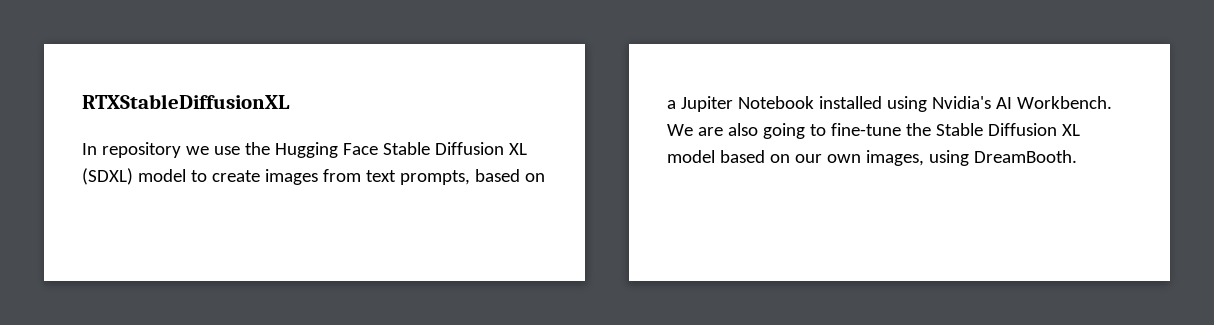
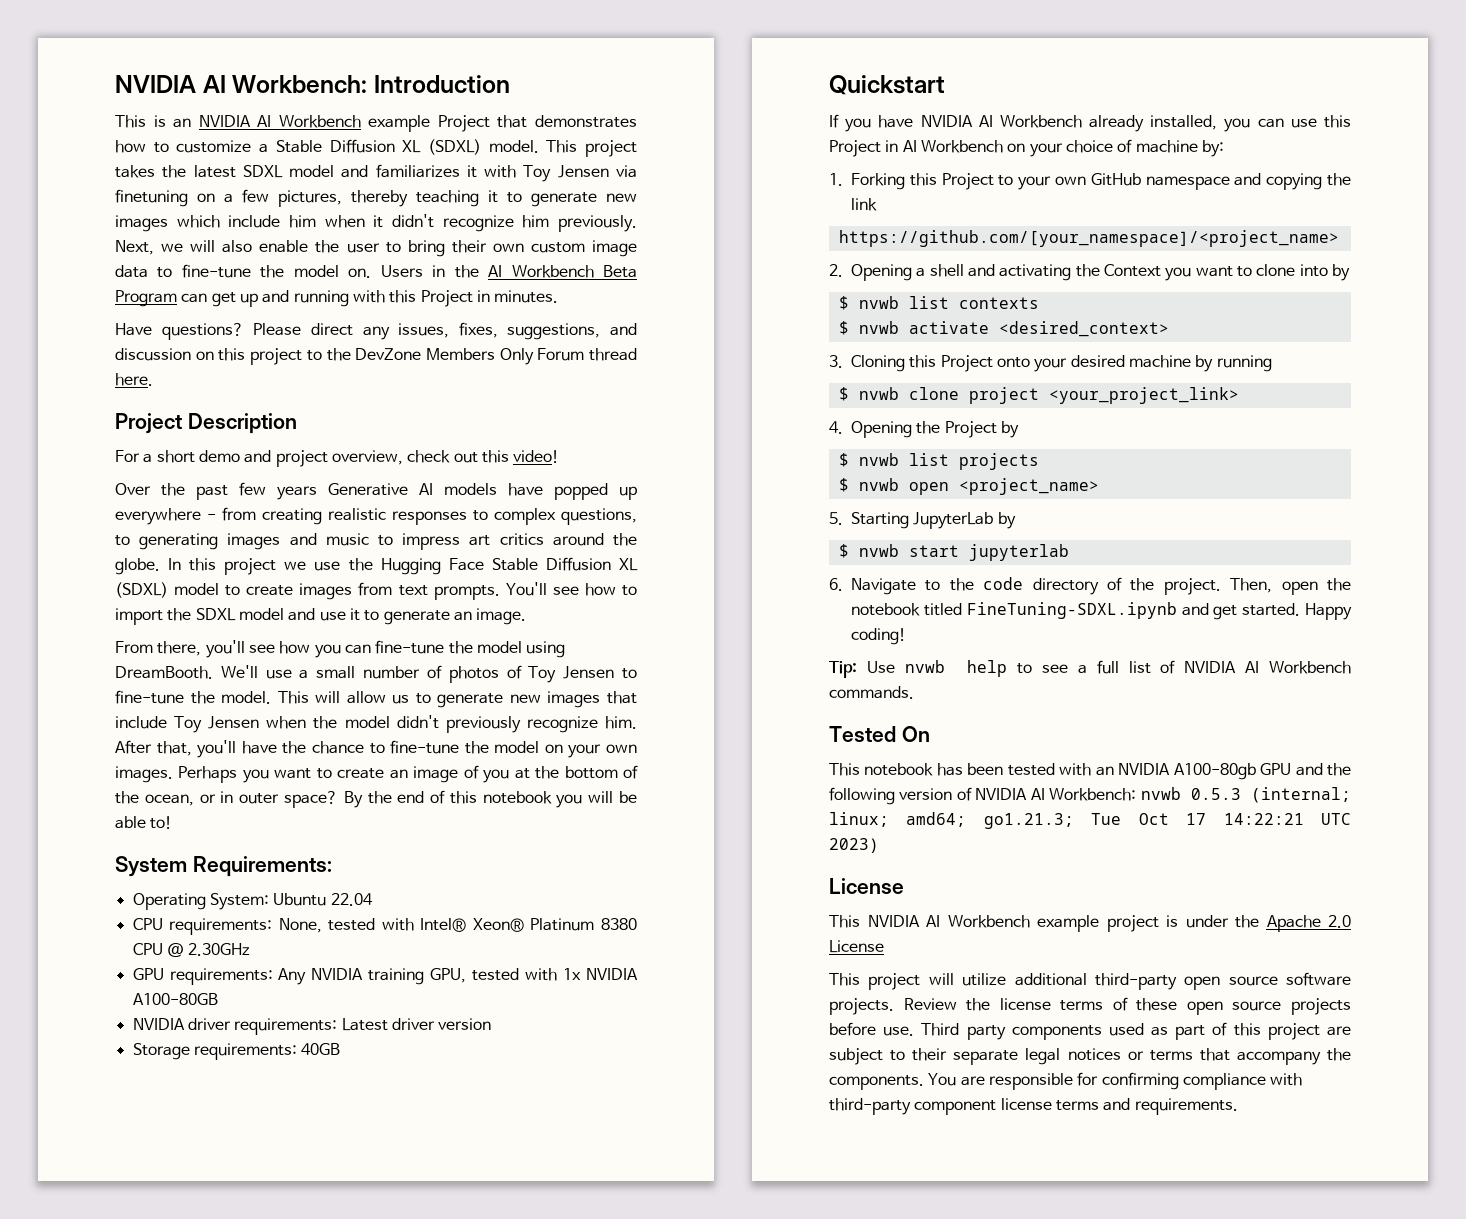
[82,94,290,109] [82,142,181,158] RTXStableDiffusionXL // In repository -> [115,75,510,93] [115,115,637,132] [115,139,637,157] [115,164,638,182] [115,189,637,207] [115,214,637,232] [115,240,637,257] [115,264,637,278] [115,290,559,307] [115,322,637,340] [115,348,637,365] [115,373,153,386] [115,413,297,434] [115,450,560,467] [115,482,637,500] [115,507,637,525] [115,533,637,550] [115,558,277,575] NVIDIA AI Workbench: Introduction // This is an NVIDIA AI Workbench example Project that demonstrates how to customize a Stable Diffusion XL (SDXL) model. This project takes the latest SDXL model and familiarizes it with Toy Jensen via finetuning on a few pictures, thereby teaching it to generate new images which include him when it didn't recognize him previously. Next, we will also enable the user to bring their own custom image data to fine-tune the model on. Users in the AI Workbench Beta Program can get up and running with this Project in minutes. // Have questions? Please direct any issues, fixes, suggestions, and discussion on this project to the DevZone Members Only Forum thread here. // Project Description // For a short demo and project overview, check out this video! // Over the past few years Generative AI models have popped up everywhere - from creating realistic responses to complex questions, to generating images and music to impress art critics around the globe. In this project
[399,169,545,185] [667,96,1112,112] [667,123,1080,139] [667,150,1077,166] prompts, based on a Jupiter Notebook installed using Nvidia's AI Workbench. We are also going to fine-tune the Stable Diffusion XL model based on our own images, using DreamBooth. -> [433,582,638,600] [115,608,527,625] [115,640,566,658] [115,665,637,683] [115,690,638,708] [115,715,637,733] [115,740,637,758] [115,765,638,783] [115,790,637,808] [115,816,173,829] [115,856,332,877] [132,893,373,910] [132,918,637,935] [132,943,251,957] [132,968,638,985] [132,993,218,1005] [132,1018,492,1035] [132,1043,341,1060] [829,75,945,95] [829,114,1351,132] [829,139,1224,157] [829,173,1351,190] [851,198,877,211] [838,230,1339,247] [829,264,1350,281] [838,296,1039,310] [838,321,1169,337] [829,355,1272,372] [838,387,1239,404] [829,421,1019,438] [838,453,1039,470] [838,478,1099,495] [829,512,1016,529] [838,544,1069,561] [829,577,1351,595] [851,602,1352,620] [851,628,906,645] [829,660,1351,678] [829,686,914,699] [829,726,930,742] [829,763,1351,780] [829,787,1351,805] [829,812,1351,829] [829,838,879,853] [829,878,904,894] [829,915,1351,932] [829,940,884,953] [829,972,1351,990] [829,997,1351,1015] [829,1022,1351,1040] [829,1048,1351,1065] [829,1072,1303,1090] [829,1098,1238,1115] prompts. You'll see how to import the SDXL model and use it to generate an image. // From there, you'll see how you can fine-tune the model using DreamBooth. We'll use a small number of photos of Toy Jensen to fine-tune the model. This will allow us to generate new images that include Toy Jensen when the model didn't previously recognize him. After that, you'll have the chance to fine-tune the model on your own images. Perhaps you want to create an image of you at the bottom of the ocean, or in outer space? By the end of this notebook you will be able to! // System Requirements: // Operating System: Ubuntu 22.04 // CPU requirements: None, tested with Intel® Xeon® Platinum 8380 CPU @ 2.30GHz // GPU requirements: Any NVIDIA training GPU, tested with 1x NVIDIA A100-80GB // NVIDIA driver requirements: Latest driver version // Storage requirements: 40GB // Quickstart // If you have NVIDIA AI Workbench already installed, you can use this Project in AI Workbench on your choice of machine by: // 1. Forking this Project to your own GitHub namespace and copying the link // https://github.com/[your_namespace]/<project_name> // 2. Opening a shell and activating the Context you want to clone into by // $ nvwb list contexts // $ nvwb activate <desired_context> // 3. Cloning this Project onto your desired machine by running // $ nvwb clone project <your_project_link> // 4. Opening the Project by // $ nvwb list projects // $ nvwb open <project_name> // 5. Starting JupyterLab by // $ nvwb start jupyterlab // 6. Navigate to the code directory of the project. Then, open the notebook titled FineTuning-SDXL.ipynb and get started. Happy coding! // Tip: Use nvwb help to see a full list of NVIDIA AI Workbench commands. // Tested On // This notebook has been tested with an NVIDIA A100-80gb GPU and the following version of NVIDIA AI Workbench: nvwb 0.5.3 (internal; linux; amd64; go1.21.3; Tue Oct 17 14:22:21 UTC 2023) // License // This NVIDIA AI Workbench example project is under the Apache 2.0 License // This project will utilize additional third-party open source software projects. Review the license terms of these open source projects before use. Third party components used as part of this project are subject to their separate legal notices or terms that accompany the components. You are responsible for confirming compliance with third-party component license terms and requirements.

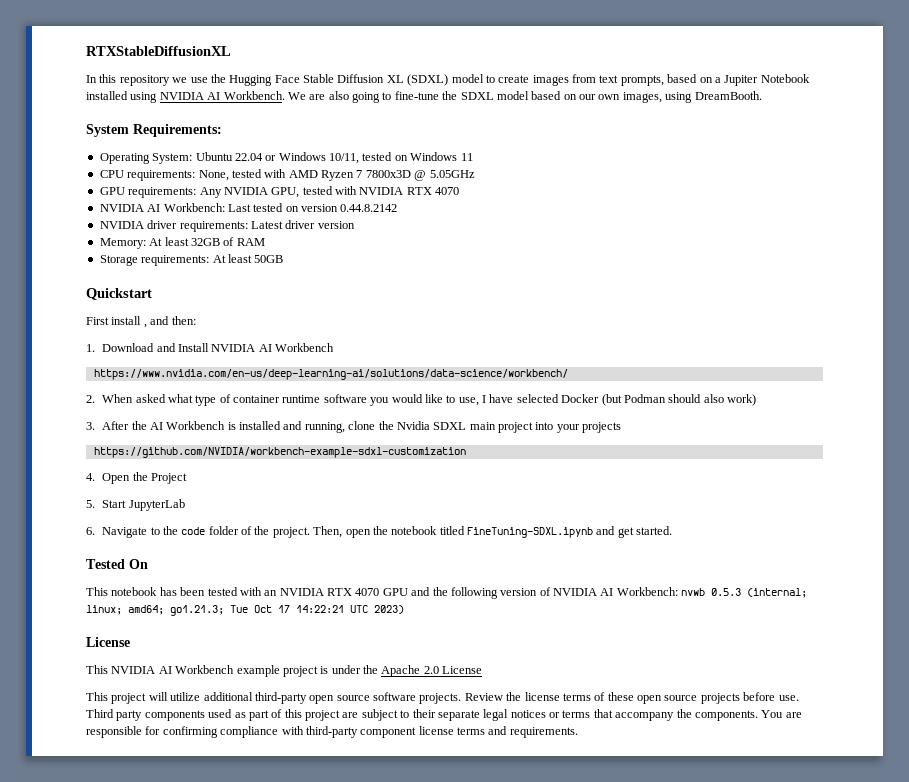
[115,75,510,93] [115,115,637,132] [115,139,637,157] [115,164,638,182] [115,189,637,207] [115,214,637,232] [115,240,637,257] [115,264,637,278] [115,290,559,307] [115,322,637,340] [115,348,637,365] [115,373,153,386] [115,413,297,434] [115,450,560,467] [115,482,637,500] [115,507,637,525] [115,533,637,550] [115,558,160,575] NVIDIA AI Workbench: Introduction // This is an NVIDIA AI Workbench example Project that demonstrates how to customize a Stable Diffusion XL (SDXL) model. This project takes the latest SDXL model and familiarizes it with Toy Jensen via finetuning on a few pictures, thereby teaching it to generate new images which include him when it didn't recognize him previously. Next, we will also enable the user to bring their own custom image data to fine-tune the model on. Users in the AI Workbench Beta Program can get up and running with this Project in minutes. // Have questions? Please direct any issues, fixes, suggestions, and discussion on this project to the DevZone Members Only Forum thread here. // Project Description // For a short demo and project overview, check out this video! // Over the past few years Generative AI models have popped up everywhere - from creating realistic responses to complex questions, to generating images and music to impress art critics around the globe. -> [86,46,231,56] RTXStableDiffusionXL //
[224,558,277,575] project -> [119,75,170,86] repository
[433,582,638,600] [115,608,527,625] [115,640,566,658] [115,665,637,683] [115,690,638,708] [115,715,637,733] [115,740,637,758] [115,765,638,783] [115,790,637,808] [115,816,173,829] prompts. You'll see how to import the SDXL model and use it to generate an image. // From there, you'll see how you can fine-tune the model using DreamBooth. We'll use a small number of photos of Toy Jensen to fine-tune the model. This will allow us to generate new images that include Toy Jensen when the model didn't previously recognize him. After that, you'll have the chance to fine-tune the model on your own images. Perhaps you want to create an image of you at the bottom of the ocean, or in outer space? By the end of this notebook you will be able to! -> [620,74,810,86] [86,91,762,103] prompts, based on a Jupiter Notebook installed using NVIDIA AI Workbench. We are also going to fine-tune the SDXL model based on our own images, using DreamBooth.
(373, 899) none -> [265,152,473,164] or Windows 10/11, tested on Windows 11
[420,918,637,932] [132,943,251,957] Intel® Xeon® Platinum 8380 CPU @ 2.30GHz -> [288,170,475,181] AMD Ryzen 7 7800x3D @ 5.05GHz
[368,968,425,985] training -> (268, 191) none
[563,968,638,980] [132,993,218,1005] 1x NVIDIA A100-80GB -> [359,187,460,195] [99,203,398,212] NVIDIA RTX 4070 // NVIDIA AI Workbench: Last tested on version 0.44.8.2142
[132,1043,341,1060] [829,75,945,95] [829,114,1351,132] [829,139,1224,157] [829,173,1351,190] [851,198,877,211] [838,230,1339,247] [829,264,1350,281] [838,296,1039,310] [838,321,1169,337] [829,355,1272,372] [838,387,1239,404] [829,421,1019,438] [838,453,1039,470] [838,478,1099,495] [829,512,1016,529] [838,544,1069,561] Storage requirements: 40GB // Quickstart // If you have NVIDIA AI Workbench already installed, you can use this Project in AI Workbench on your choice of machine by: // 1. Forking this Project to your own GitHub namespace and copying the link // https://github.com/[your_namespace]/<project_name> // 2. Opening a shell and activating the Context you want to clone into by // $ nvwb list contexts // $ nvwb activate <desired_context> // 3. Cloning this Project onto your desired machine by running // $ nvwb clone project <your_project_link> // 4. Opening the Project by // $ nvwb list projects // $ nvwb open <project_name> // 5. Starting JupyterLab by // $ nvwb start jupyterlab -> [99,237,265,249] [99,254,284,266] [86,288,152,300] [86,316,196,328] [86,343,335,352] [93,369,568,380] [86,394,757,406] [86,421,622,433] [93,447,466,458] [86,472,187,484] [86,499,185,511] Memory: At least 32GB of RAM // Storage requirements: At least 50GB // Quickstart // First install , and then: // 1. Download and Install NVIDIA AI Workbench // https://www.nvidia.com/en-us/deep-learning-ai/solutions/data-science/workbench/ // 2. When asked what type of container runtime software you would like to use, I have selected Docker (but Podman should also work) // 3. After the AI Workbench is installed and running, clone the Nvidia SDXL main project into your projects // https://github.com/NVIDIA/workbench-example-sdxl-customization // 4. Open the Project // 5. Start JupyterLab
[1032,578,1099,595] directory -> [208,526,239,535] folder
[1305,603,1352,620] [851,628,906,645] [829,660,1351,678] [829,686,914,699] Happy coding! // Tip: Use nvwb help to see a full list of NVIDIA AI Workbench commands. -> (673, 530) none
[1173,763,1256,780] A100-80gb -> [327,588,380,596] RTX 4070

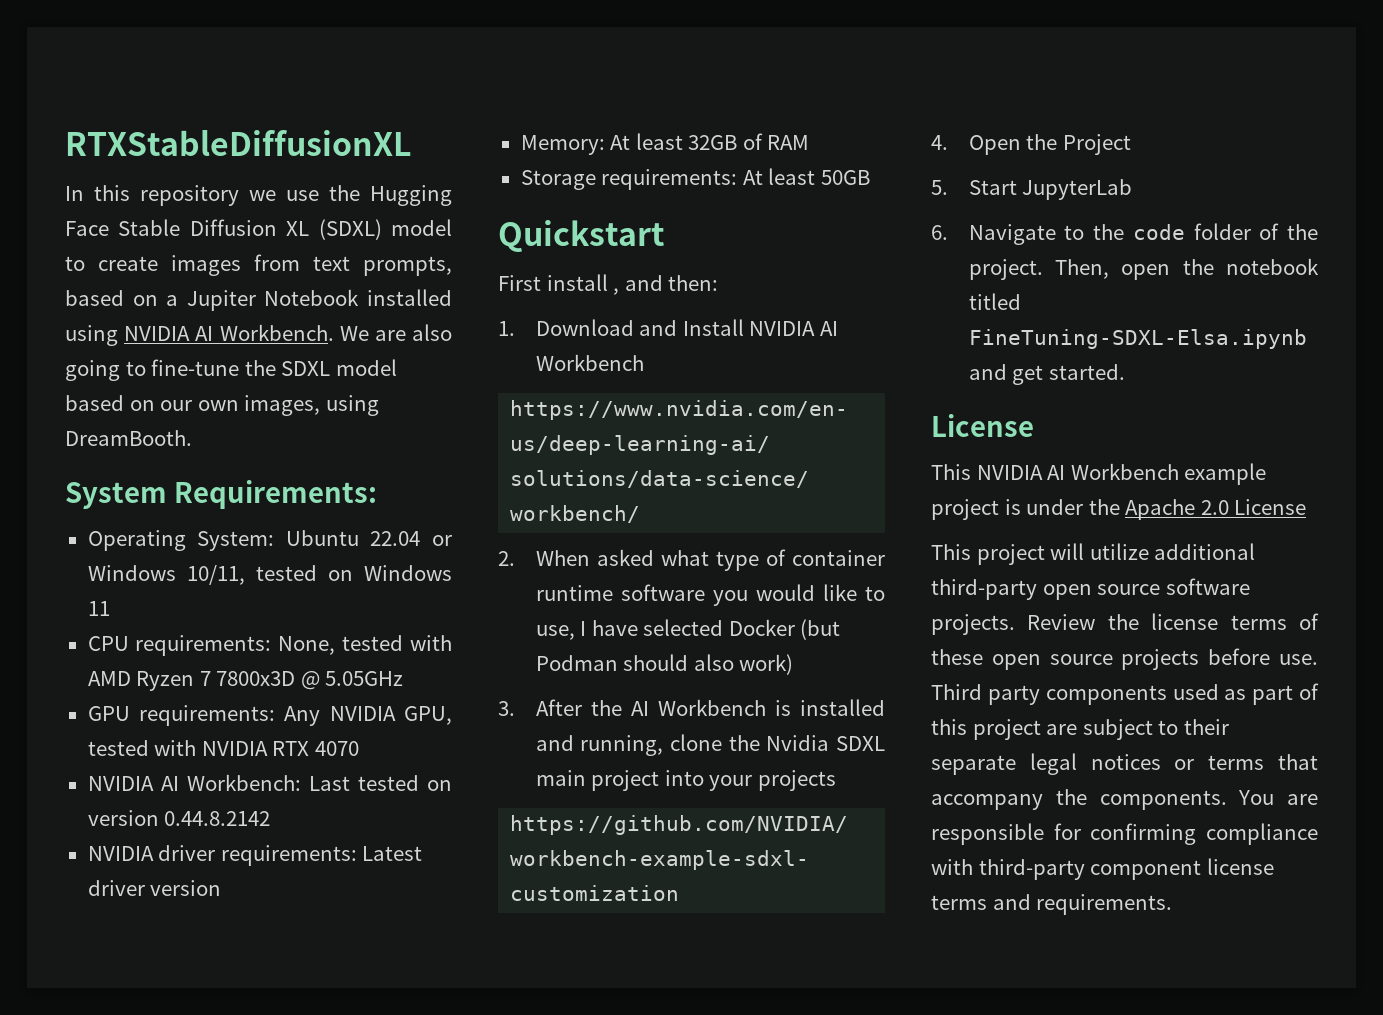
[467,527,594,538] FineTuning-SDXL.ipynb -> [968,329,1307,349] FineTuning-SDXL-Elsa.ipynb
[86,559,148,569] [86,587,808,599] [86,605,404,616] // Tested On // This notebook has been tested with an NVIDIA RTX 4070 GPU and the following version of NVIDIA AI Workbench: nvwb 0.5.3 (internal; linux; amd64; go1.21.3; Tue Oct 17 14:22:21 UTC 2023) -> (1125, 372) none

